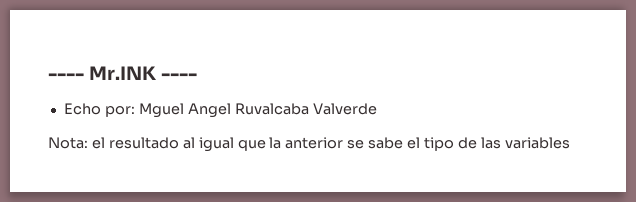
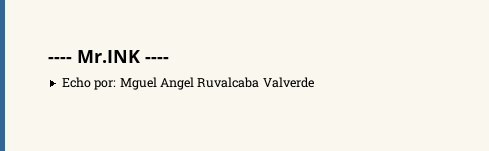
[48,137,570,152] // Nota: el resultado al igual que la anterior se sabe el tipo de las variables -> (314, 82) none

